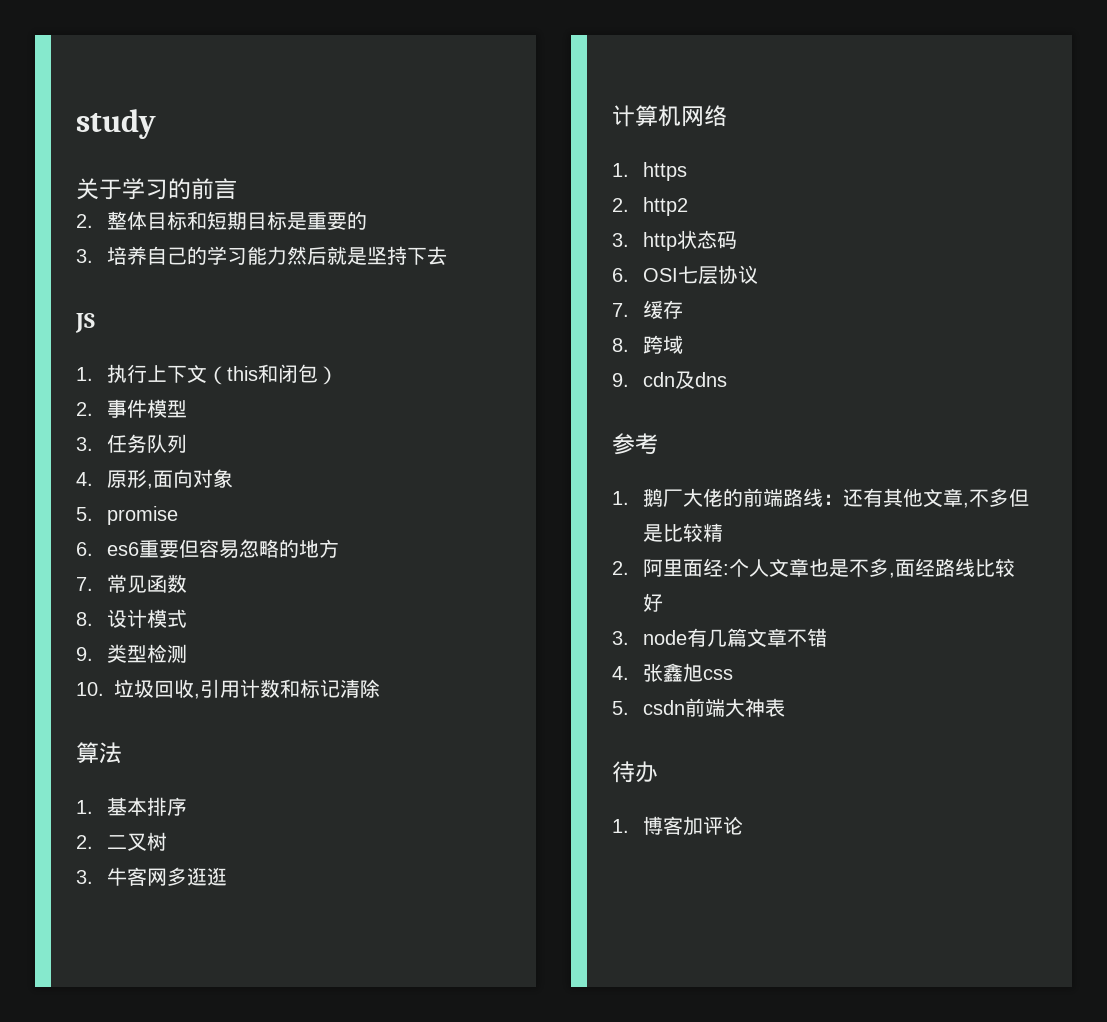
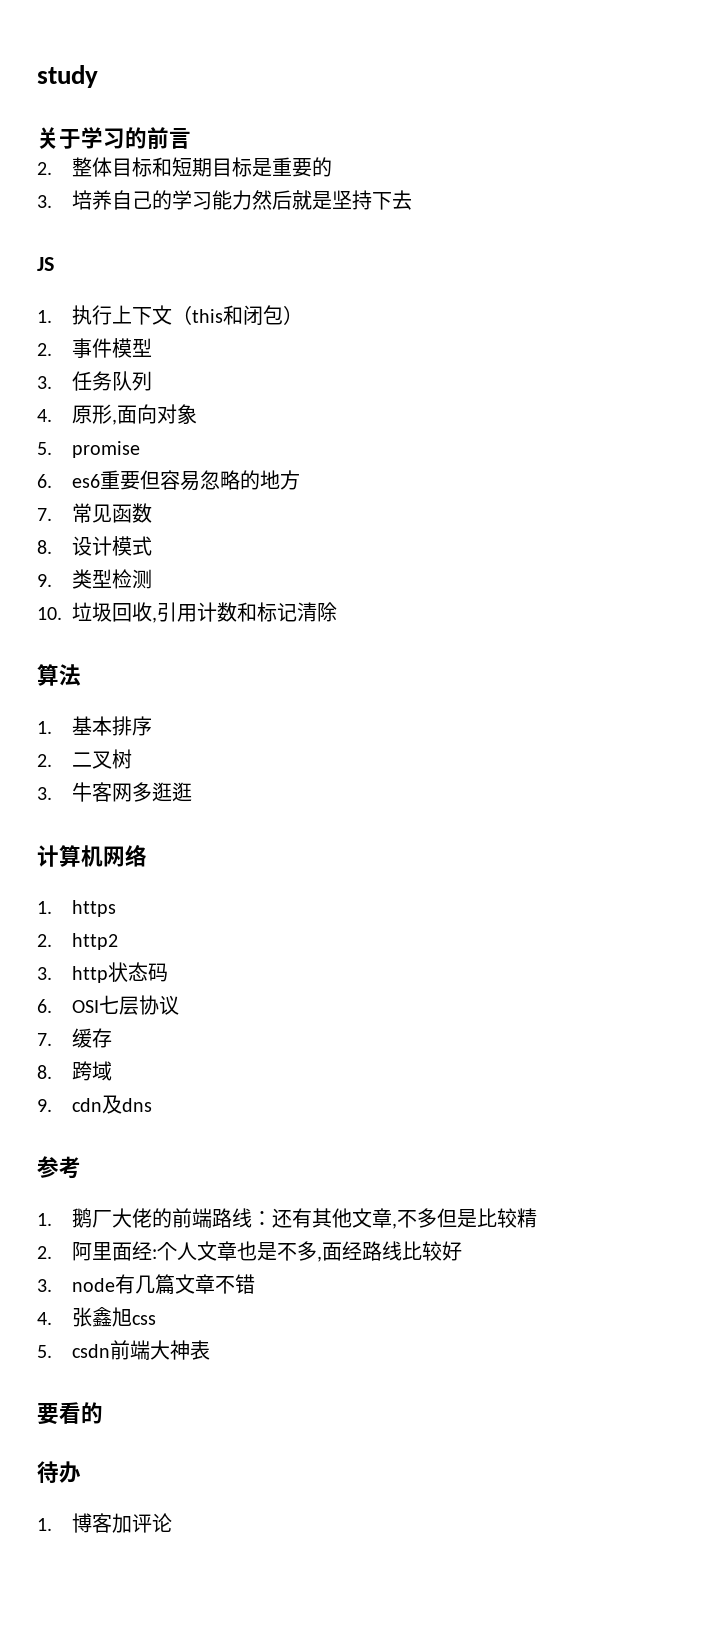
(786, 707) none -> [37,1402,103,1425] // 要看的

